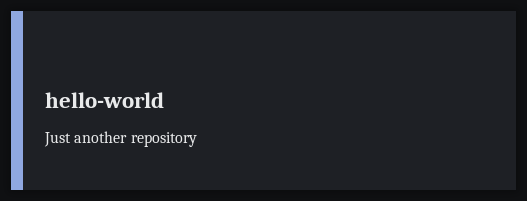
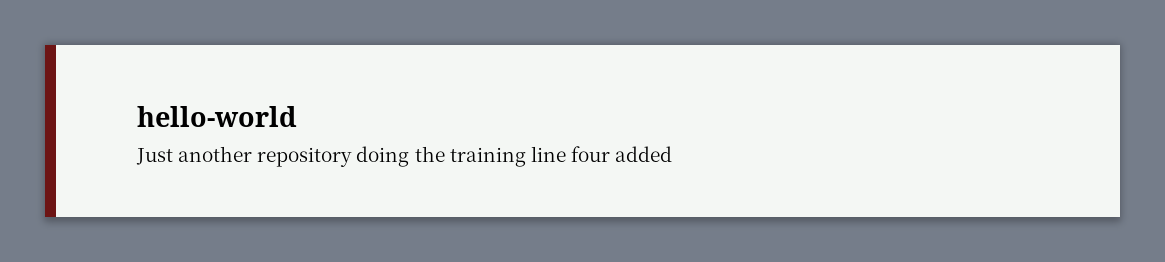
(197, 139) none -> [356,146,673,167] doing the training line four added

